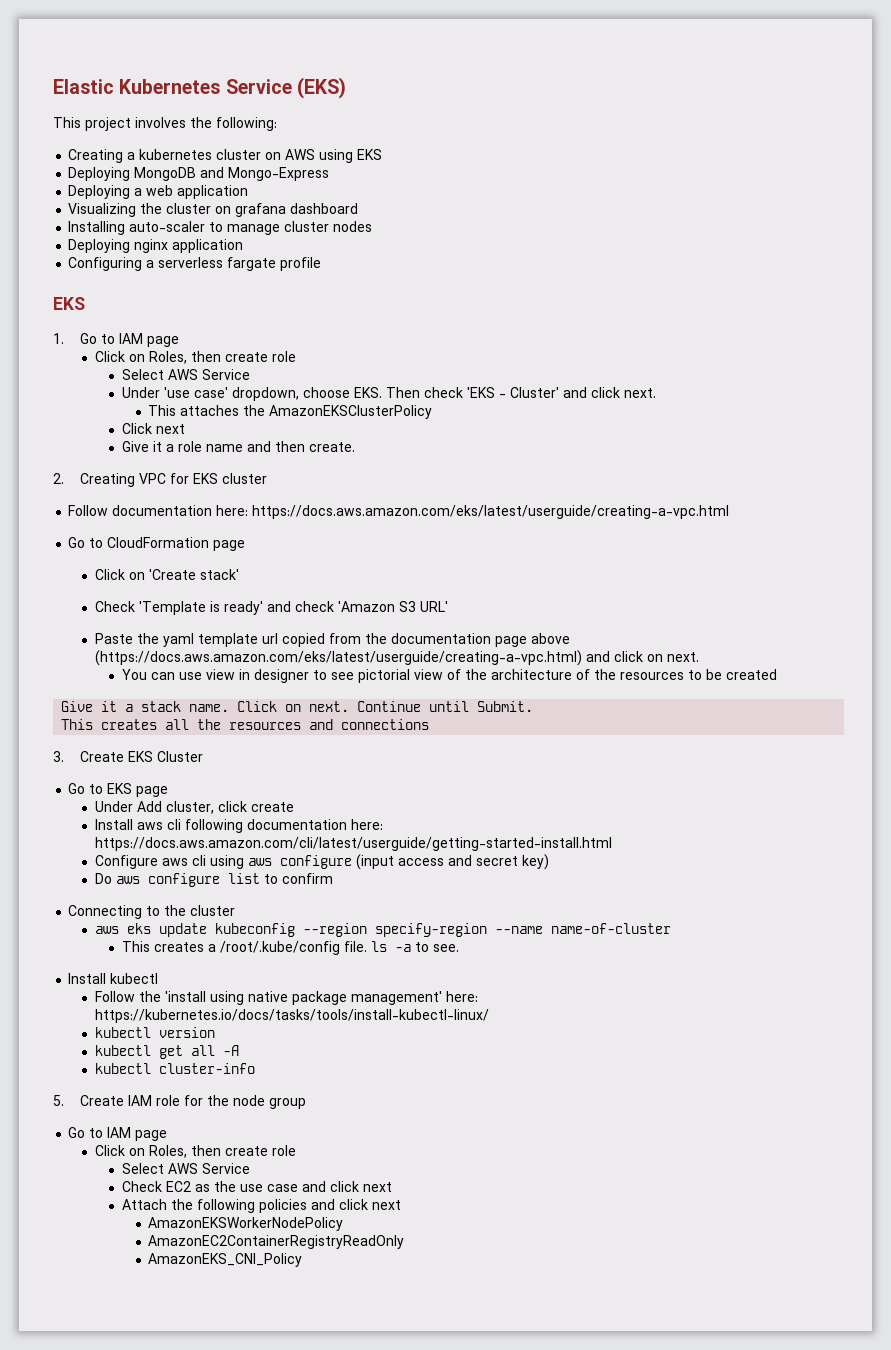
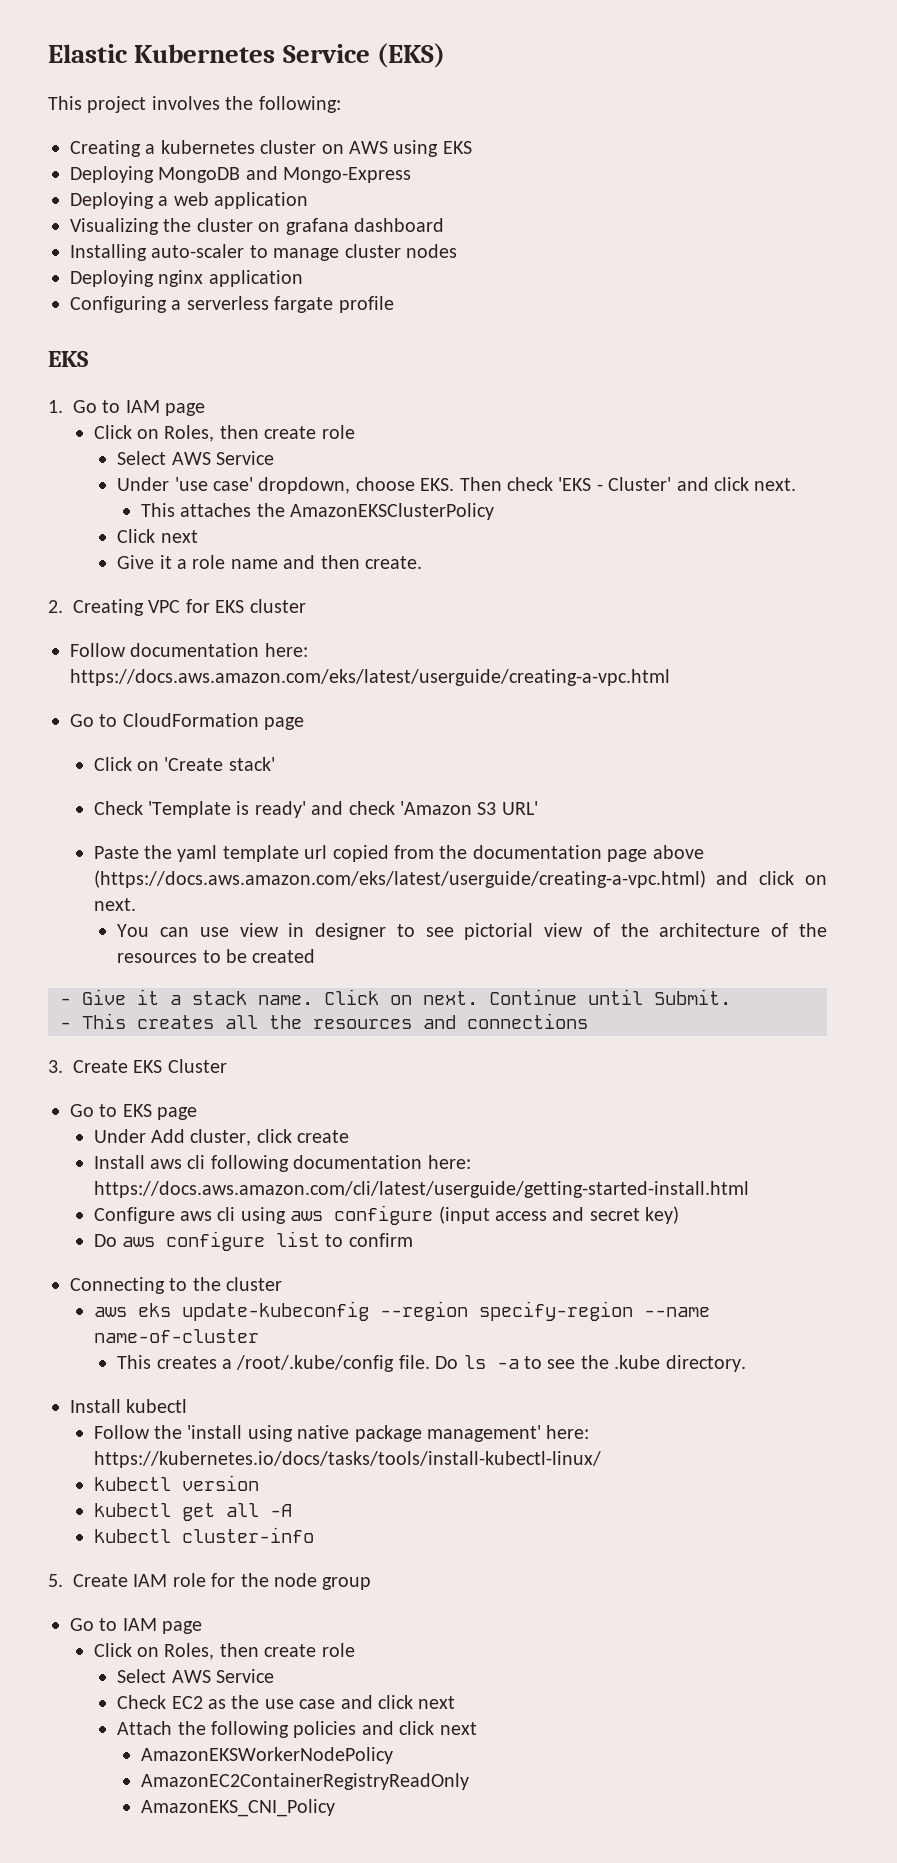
(777, 674) none -> [60,998,71,1005] -
(534, 706) none -> [60,1022,71,1029] -
[159,923,296,937] update kubeconfig -> [181,1301,369,1321] update-kubeconfig
(367, 946) none -> [435,1356,459,1369] Do
[432,944,459,952] see. -> [547,1355,746,1372] see the .kube directory.

